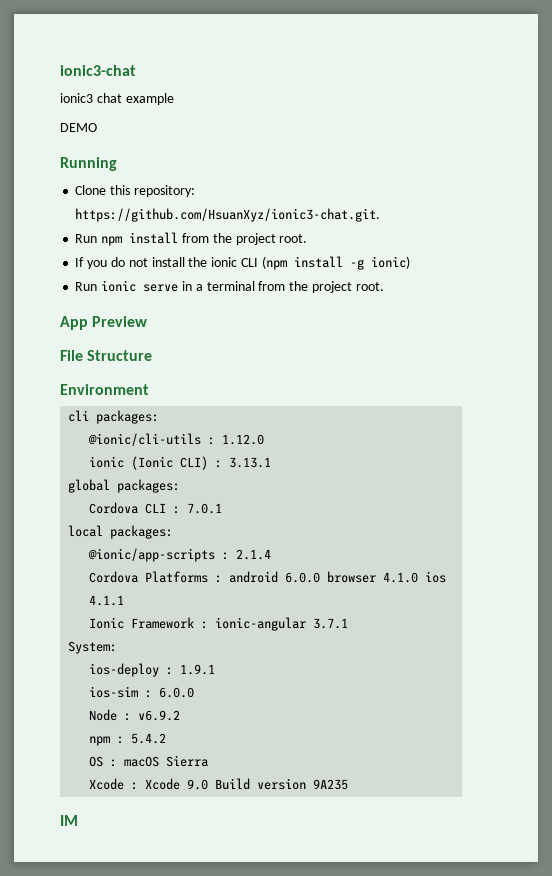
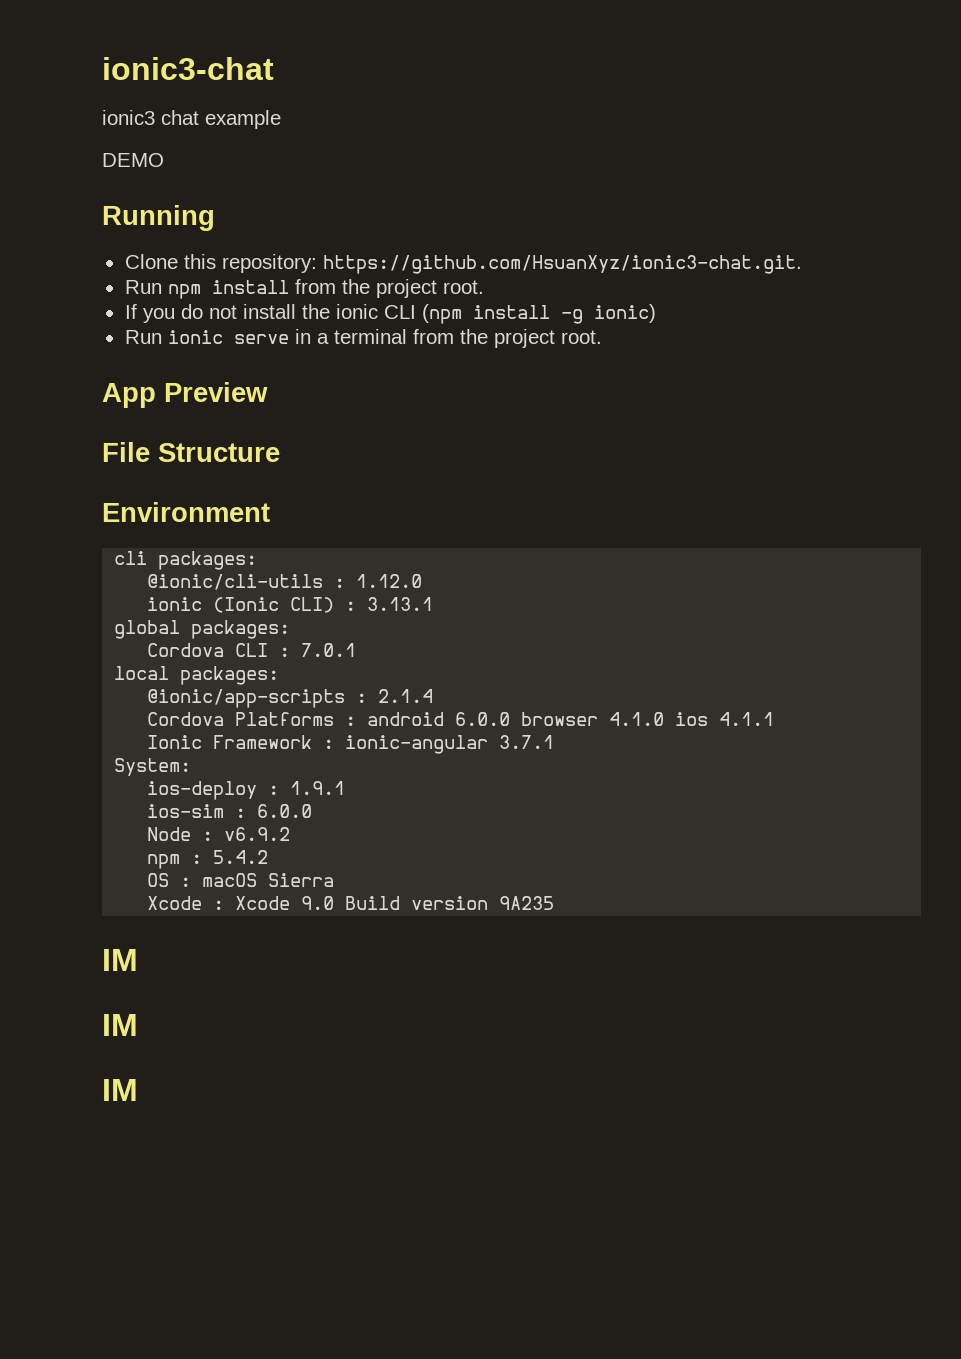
(78, 820) none -> [102,1014,138,1036] [102,1079,138,1101] // IM // IM

